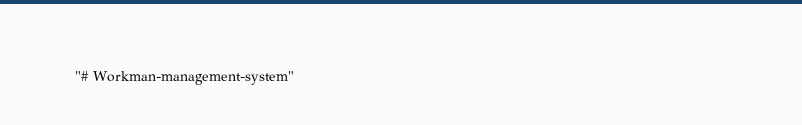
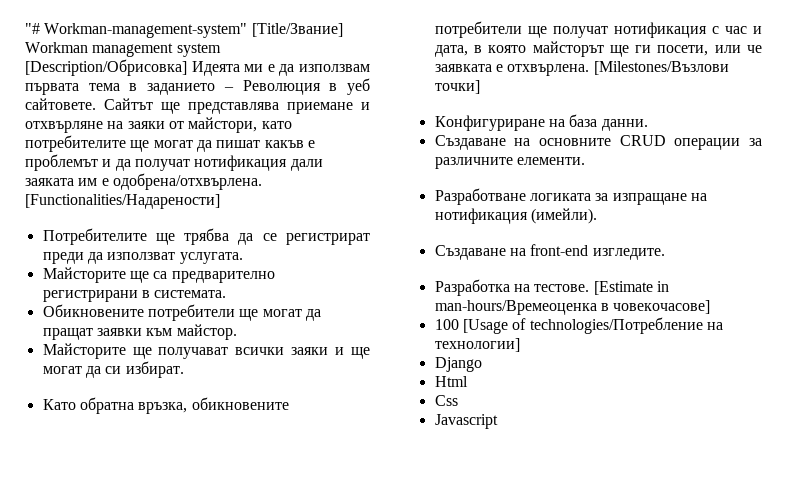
(294, 78) none -> [251,23,343,37] [25,42,221,57] [25,59,370,76] [25,78,370,95] [25,98,370,114] [25,117,292,133] [25,135,315,152] [25,154,323,171] [25,173,262,190] [25,194,220,209] [42,228,370,245] [42,252,243,264] [42,267,275,283] [42,290,227,302] [42,304,321,321] [42,324,237,340] [42,343,370,359] [42,361,184,378] [42,397,289,414] [434,21,762,38] [434,41,762,57] [434,61,729,76] [434,80,480,94] [434,114,648,131] [434,135,762,150] [434,157,585,169] [434,188,707,205] [434,208,597,224] [434,244,665,260] [434,279,669,296] [434,300,711,315] [434,317,723,334] [434,338,520,352] [434,357,482,372] [434,376,468,387] [434,395,458,406] [434,414,498,429] [Title/Звание] Workman management system [Description/Обрисовка] Идеята ми е да използвам първата тема в заданието – Революция в уеб сайтовете. Сайтът ще представлява приемане и отхвърляне на заяки от майстори, като потребителите ще могат да пишат какъв е проблемът и да получат нотификация дали заяката им е одобрена/отхвърлена. [Functionalities/Надарености] // Потребителите ще трябва да се регистрират преди да използват услугата. // Mайсторите ще са предварително регистрирани в системата. // Обикновените потребители ще могат да пращат заявки към майстор. // Майсторите ще получават всички заяки и ще могат да си избират. // Като обратна връзка, обикновените потребители ще получат нотификация с час и дата, в която майсторът ще ги посети, или че заявката е отхвърлена. [Milestones/Възлови точки] // Конфигуриране на база данни. // Създаване на основните CRUD операции за различните елементи. // Разработване логиката за изпращане на нотификация (имейли). // Създаване на front-end изгледите. // Разработка на тестове. [Estimate in man-hours/Времеоценка в човекочасове] // 100 [Usage of technologies/Потребление на технологии] // Django // Html // Css // Javascript

